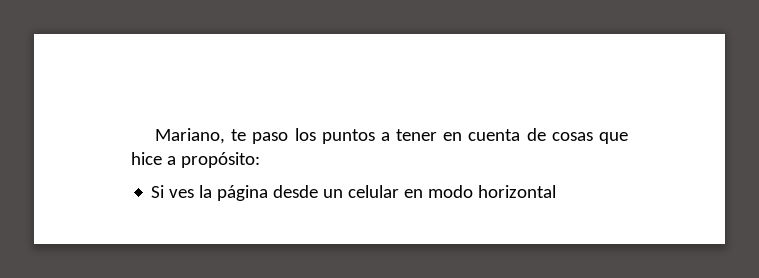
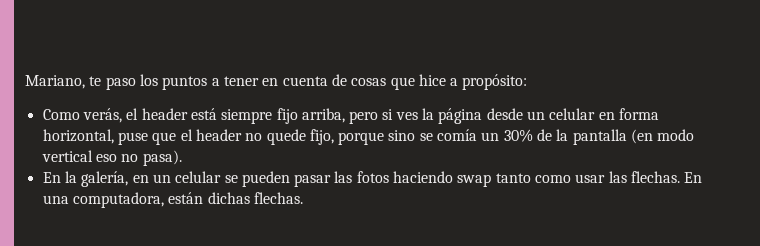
[151,185,165,198] Si -> [42,108,394,124] Como verás, el header está siempre fijo arriba, pero si
[428,185,557,198] modo horizontal -> [619,108,660,120] [42,129,695,145] [41,150,182,166] [42,171,703,187] [42,192,303,208] forma horizontal, puse que el header no quede fijo, porque sino se comía un 30% de la pantalla (en modo vertical eso no pasa). // En la galería, en un celular se pueden pasar las fotos haciendo swap tanto como usar las flechas. En una computadora, están dichas flechas.

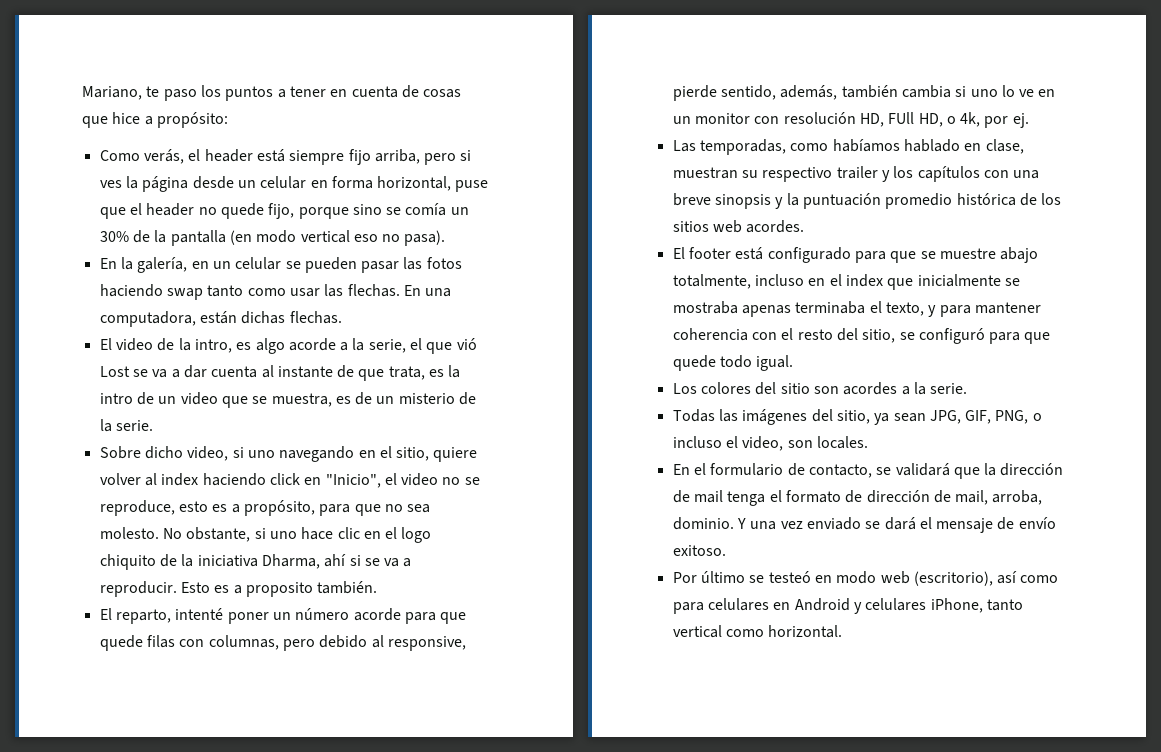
(303, 198) none -> [99,338,477,354] [99,365,461,381] [99,392,477,408] [99,419,153,432] [99,446,478,462] [99,473,480,488] [99,500,431,516] [99,527,432,543] [99,554,412,570] [99,581,378,597] [99,608,467,624] [99,635,466,651] [672,85,1056,101] [672,112,1029,128] [672,139,1024,155] [672,166,1040,182] [672,193,1062,209] [672,220,805,233] [672,247,1039,263] [672,274,1020,290] [672,301,1041,317] [672,328,1051,344] [672,355,794,371] [672,382,968,395] [672,409,1042,425] [672,436,868,451] [672,463,1064,479] [672,490,1043,506] [672,517,1056,533] [672,545,726,556] [672,571,1059,586] [672,598,1023,614] [672,625,843,638] // El video de la intro, es algo acorde a la serie, el que vió Lost se va a dar cuenta al instante de que trata, es la intro de un video que se muestra, es de un misterio de la serie. // Sobre dicho video, si uno navegando en el sitio, quiere volver al index haciendo click en "Inicio", el video no se reproduce, esto es a propósito, para que no sea molesto. No obstante, si uno hace clic en el logo chiquito de la iniciativa Dharma, ahí si se va a reproducir. Esto es a proposito también. // El reparto, intenté poner un número acorde para que quede filas con columnas, pero debido al responsive, pierde sentido, además, también cambia si uno lo ve en un monitor con resolución HD, FUll HD, o 4k, por ej. // Las temporadas, como habíamos hablado en clase, muestran su respectivo trailer y los capítulos con una breve sinopsis y la puntuación promedio histórica de los sitios web acordes. // El footer está configurado para que se muestre abajo totalmente, incluso en el index que inicialmente se mostraba apenas terminaba el texto, y para mantener coherencia con el resto del sitio, se configuró para que quede todo igual. // Los colores del sitio son acordes a la serie. // Todas las imágenes del sitio, ya sean JPG, GIF, PNG, o incluso el video, son locales. // En el formulario de contacto, se validará que la dirección de mail tenga el formato de dirección de mail, arroba, dominio. Y una vez enviado se dará el mensaje de envío exitoso. // Por último se testeó en modo web (escritorio), así como para celulares en Android y celulares iPhone, tanto vertical como horizontal.

